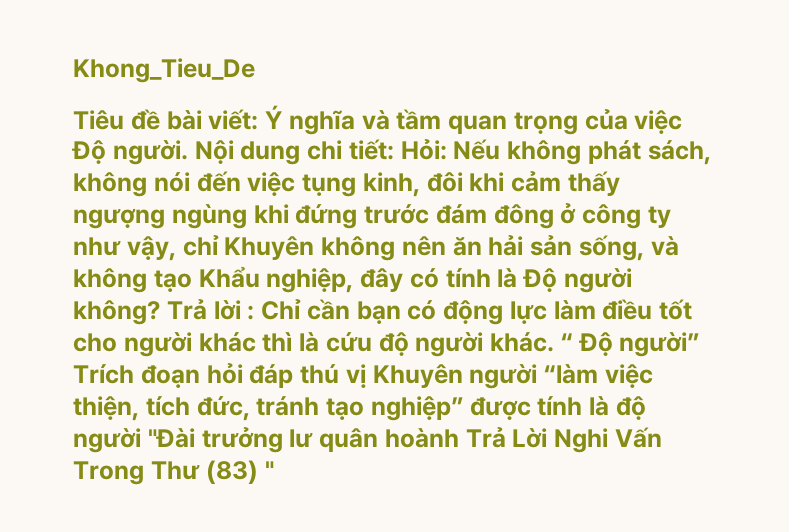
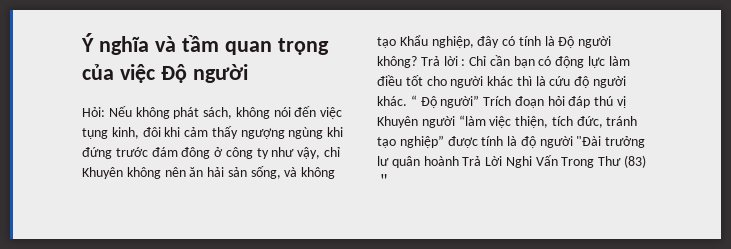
[73,58,255,83] [73,109,259,130] Khong_Tieu_De // Tiêu đề bài viết: -> (81, 42) none
[112,139,394,165] người. Nội dung chi tiết: -> [192,64,248,83] người //

